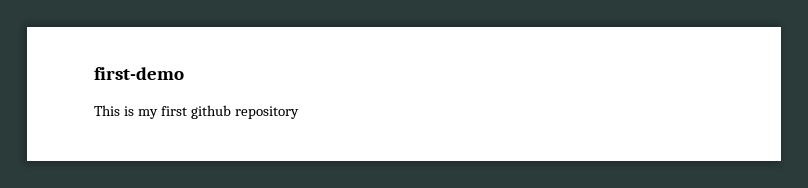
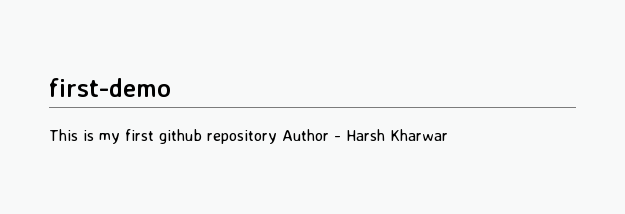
(299, 112) none -> [282,129,448,141] Author - Harsh Kharwar

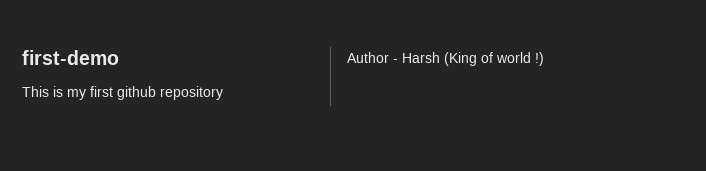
(277, 137) none -> (223, 93) //
[390,129,448,141] Kharwar -> [444,52,544,66] (King of world !)

